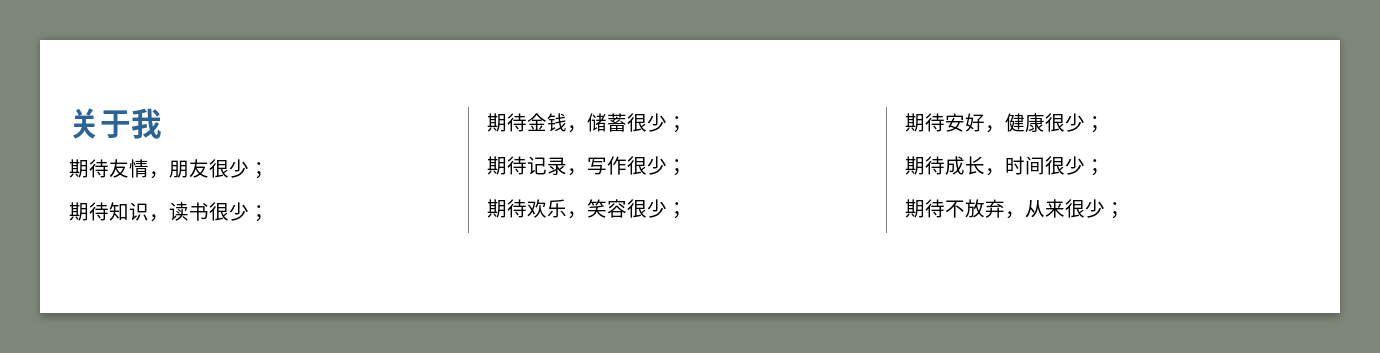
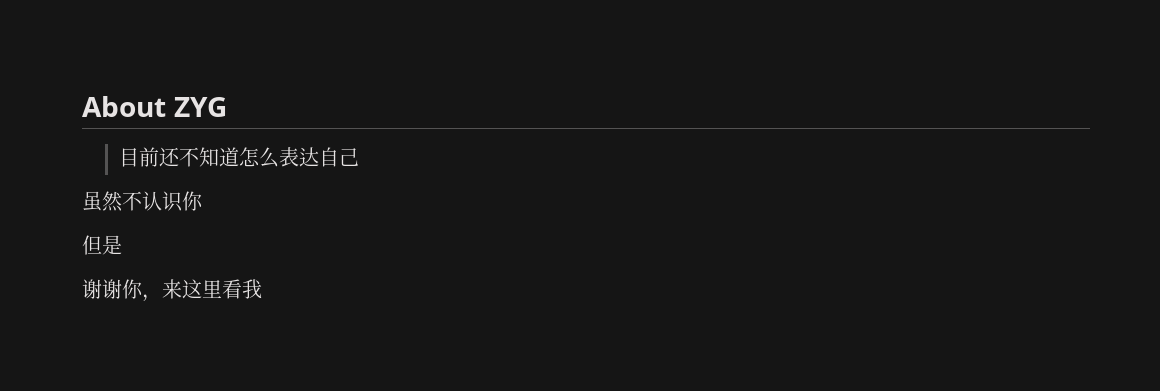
[69,108,162,139] [69,159,269,179] [69,202,269,222] [487,113,687,133] [487,156,687,176] [487,199,687,219] [905,113,1105,133] [905,156,1105,176] [905,199,1125,219] 关于我 // 期待友情，朋友很少； // 期待知识，读书很少； // 期待金钱，储蓄很少； // 期待记录，写作很少； // 期待欢乐，笑容很少； // 期待安好，健康很少； // 期待成长，时间很少； // 期待不放弃，从来很少； -> [82,96,227,117] [118,147,359,168] [82,191,203,212] [82,235,122,255] [82,279,262,302] About ZYG // 目前还不知道怎么表达自己 // 虽然不认识你 // 但是 // 谢谢你，来这里看我

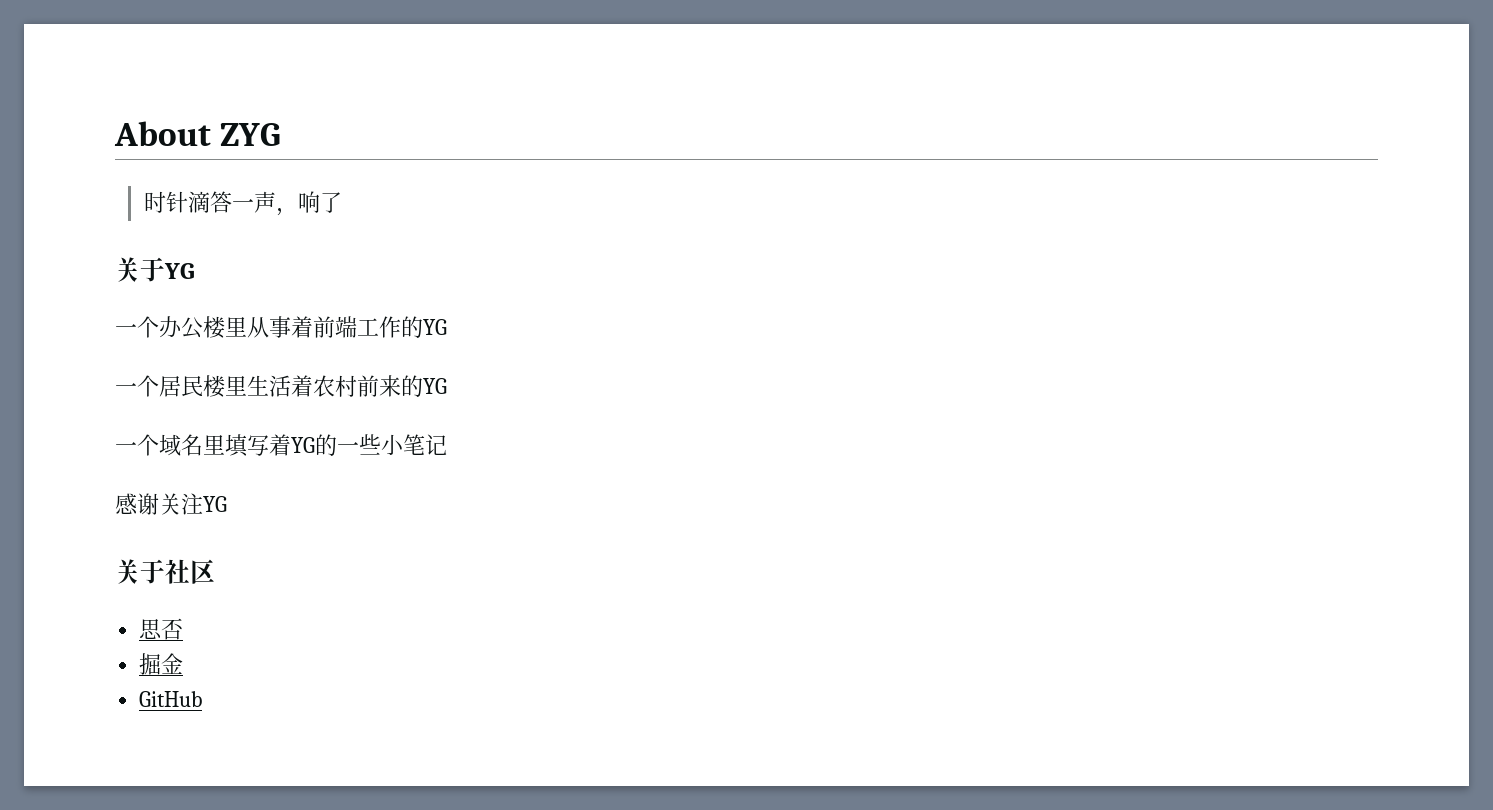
[118,147,359,168] [82,191,203,212] [82,235,122,255] [82,279,262,302] 目前还不知道怎么表达自己 // 虽然不认识你 // 但是 // 谢谢你，来这里看我 -> [143,191,342,216] [115,257,195,282] [115,316,447,339] [115,375,447,398] [115,434,447,457] [115,493,227,515] [115,559,215,584] [139,618,184,640] [139,653,184,675] [139,691,203,707] 时针滴答一声，响了 // 关于YG // 一个办公楼里从事着前端工作的YG // 一个居民楼里生活着农村前来的YG // 一个域名里填写着YG的一些小笔记 // 感谢关注YG // 关于社区 // 思否 // 掘金 // GitHub

